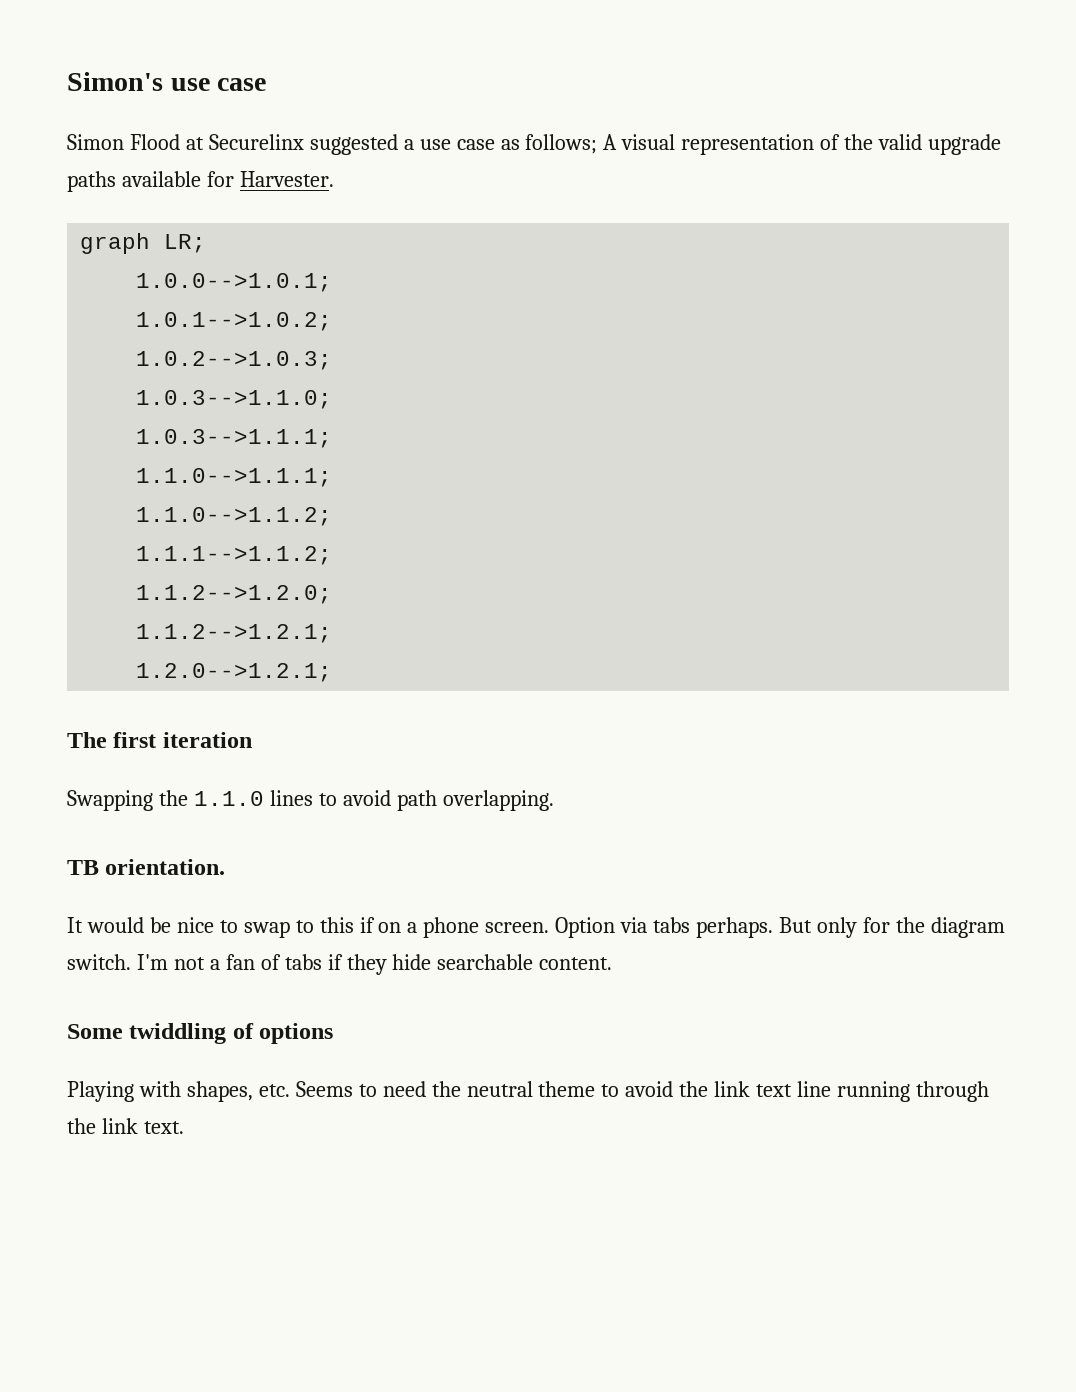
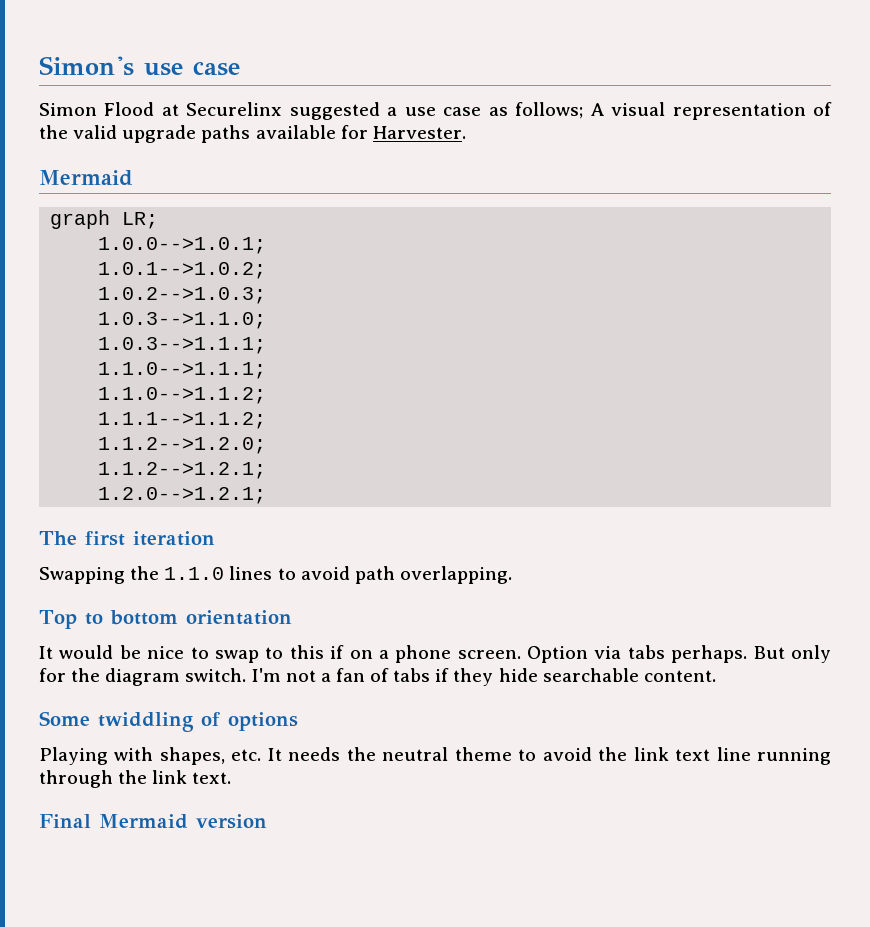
(334, 179) none -> [39,170,133,186] // Mermaid
[67,859,226,875] TB orientation. -> [39,610,292,629] Top to bottom orientation
[295,1081,426,1097] Seems to need -> [267,747,341,761] It needs
(184, 1127) none -> [39,814,267,829] // Final Mermaid version

